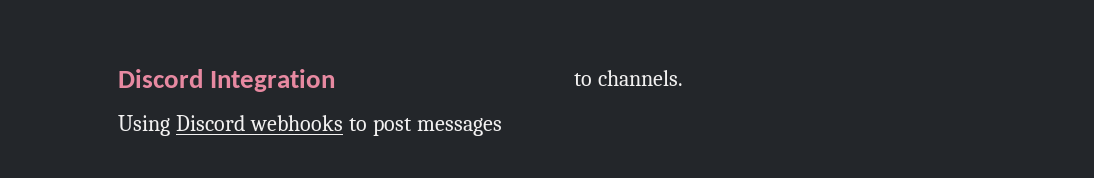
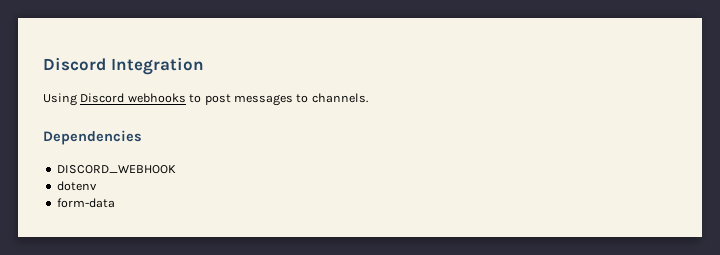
(683, 78) none -> [43,130,142,145] [56,165,176,174] [56,181,97,191] [56,198,115,208] // Dependencies // DISCORD_WEBHOOK // dotenv // form-data

